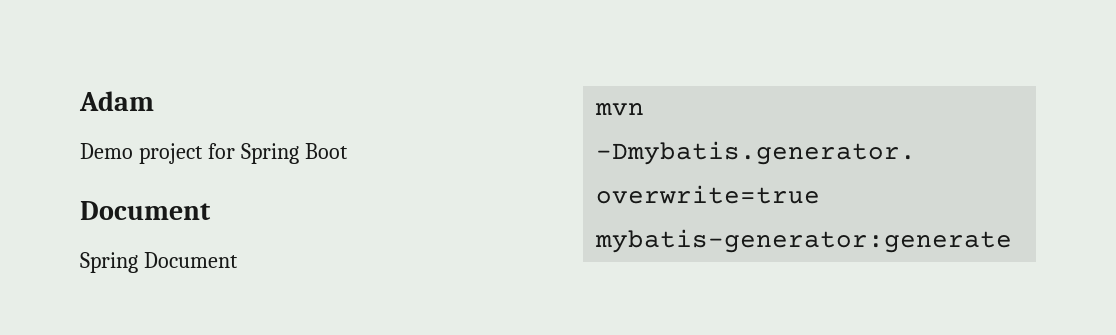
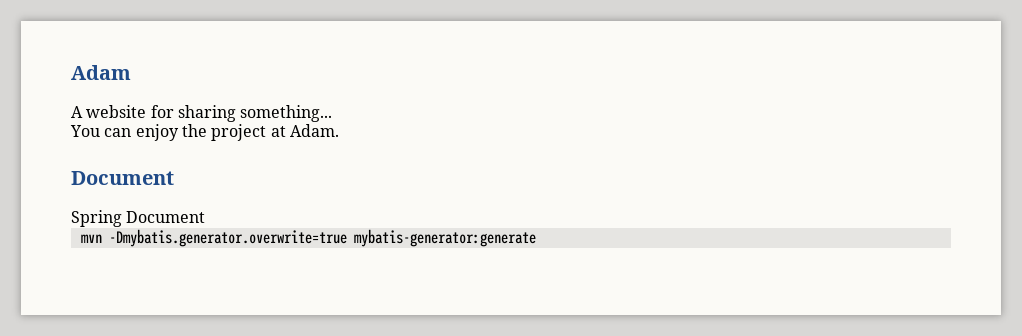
[80,143,348,164] Demo project for Spring Boot -> [71,105,333,122] [70,124,339,141] A website for sharing something... // You can enjoy the project at Adam.

